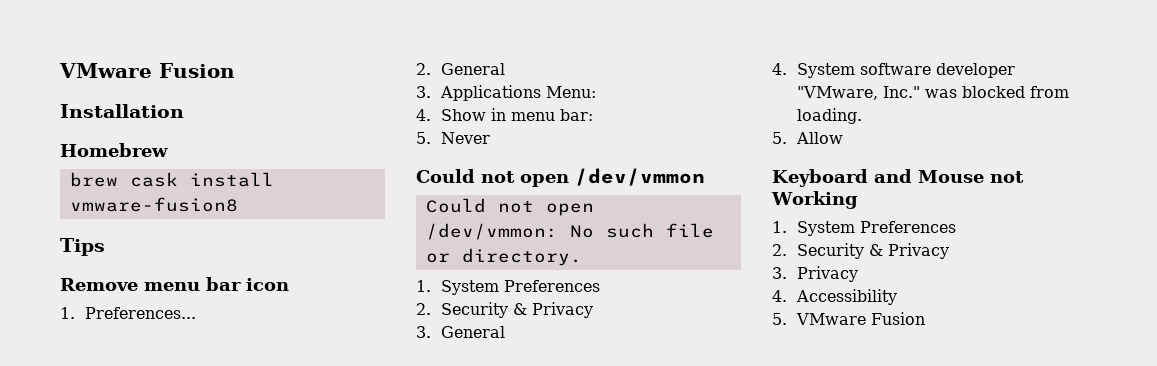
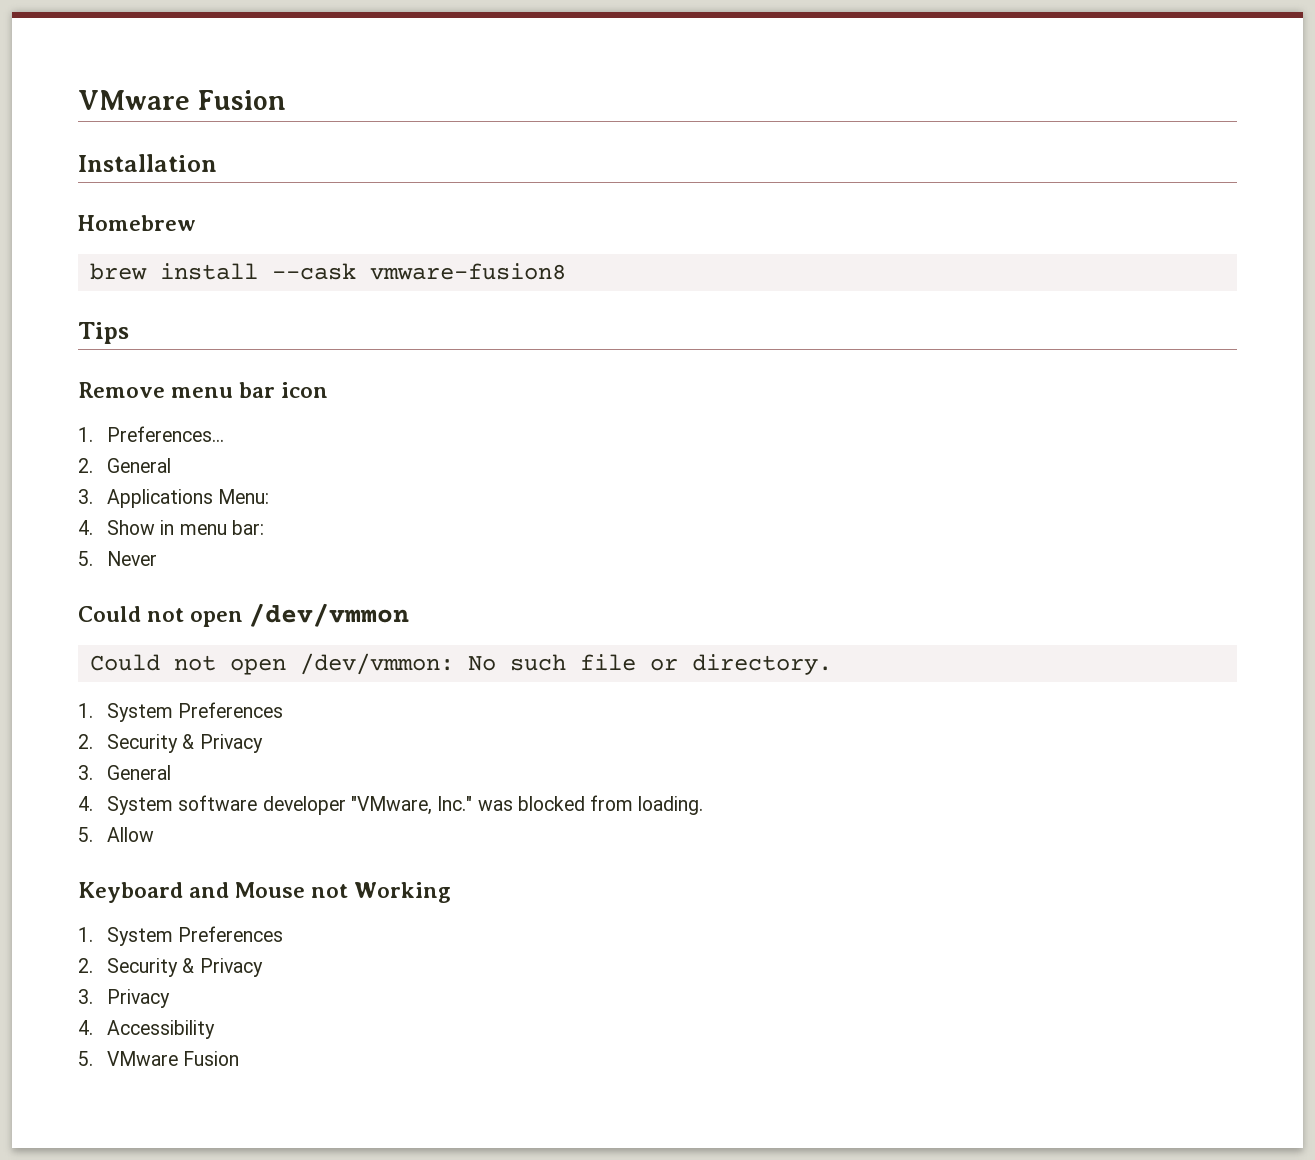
[129,172,274,187] cask install -> [159,263,356,280] install --cask

